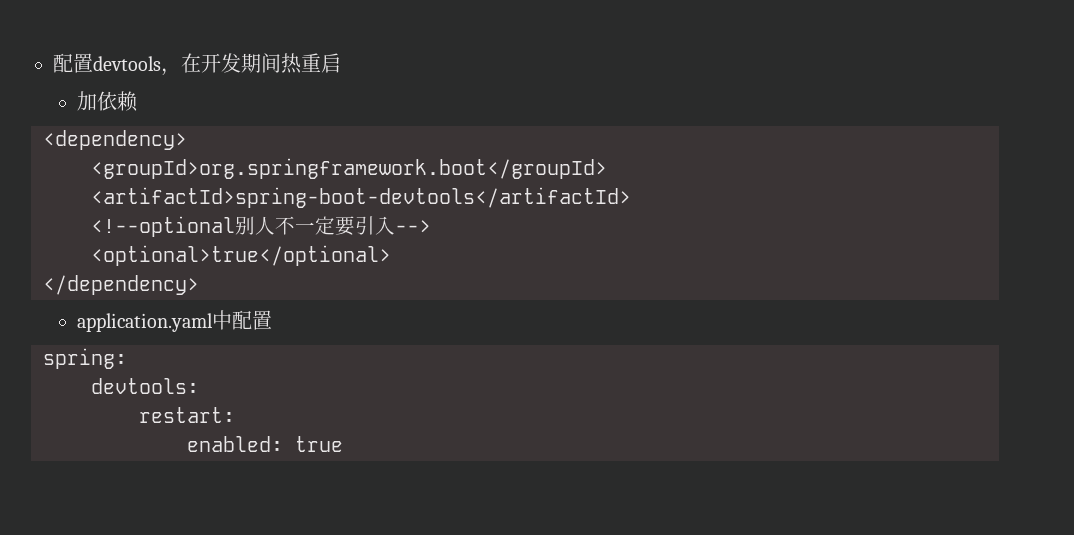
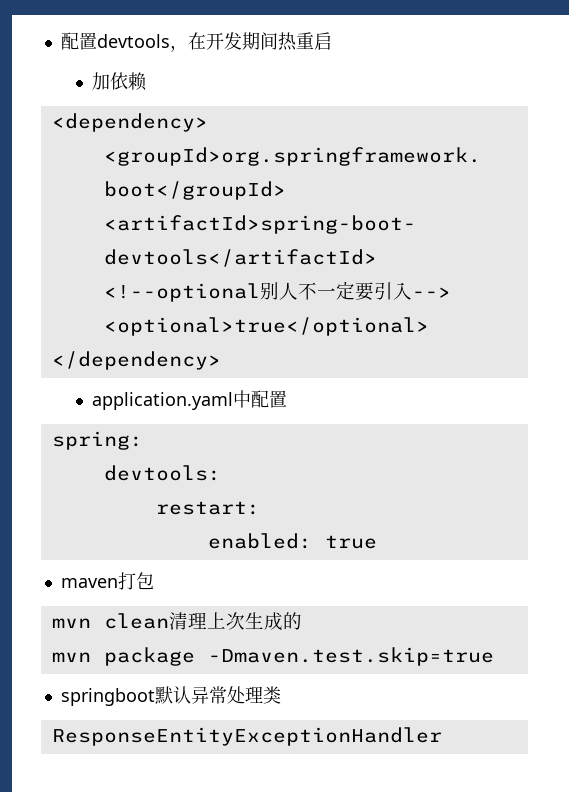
(343, 444) none -> [60,572,154,590] [51,612,302,631] [51,647,494,666] [60,686,281,706] [51,727,442,746] // maven打包 // mvn clean清理上次生成的 // mvn package -Dmaven.test.skip=true // springboot默认异常处理类 // ResponseEntityExceptionHandler

